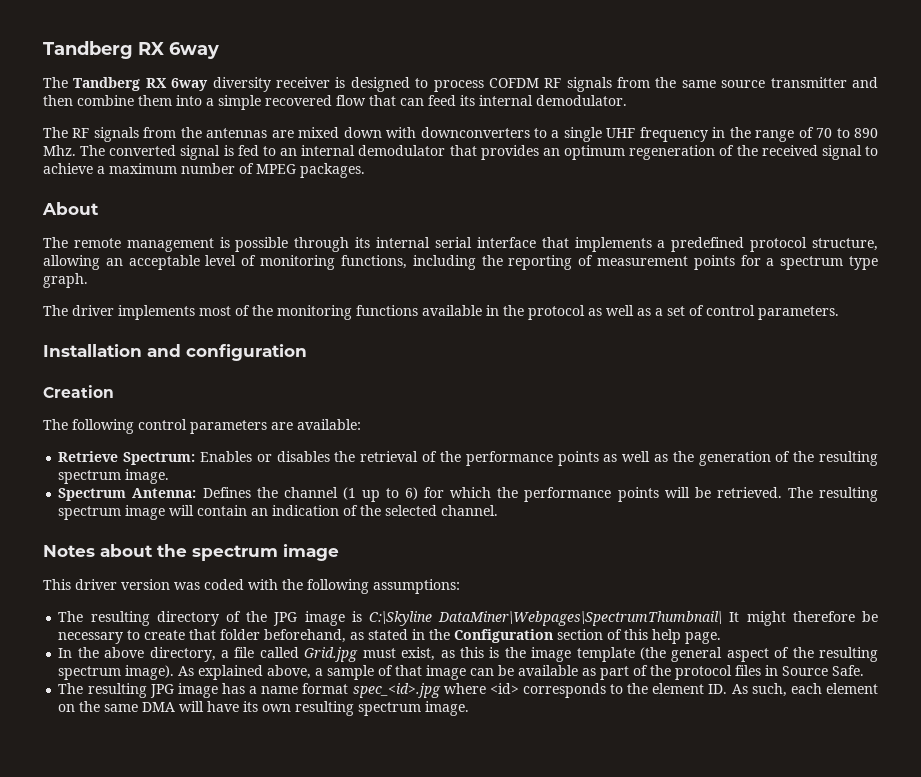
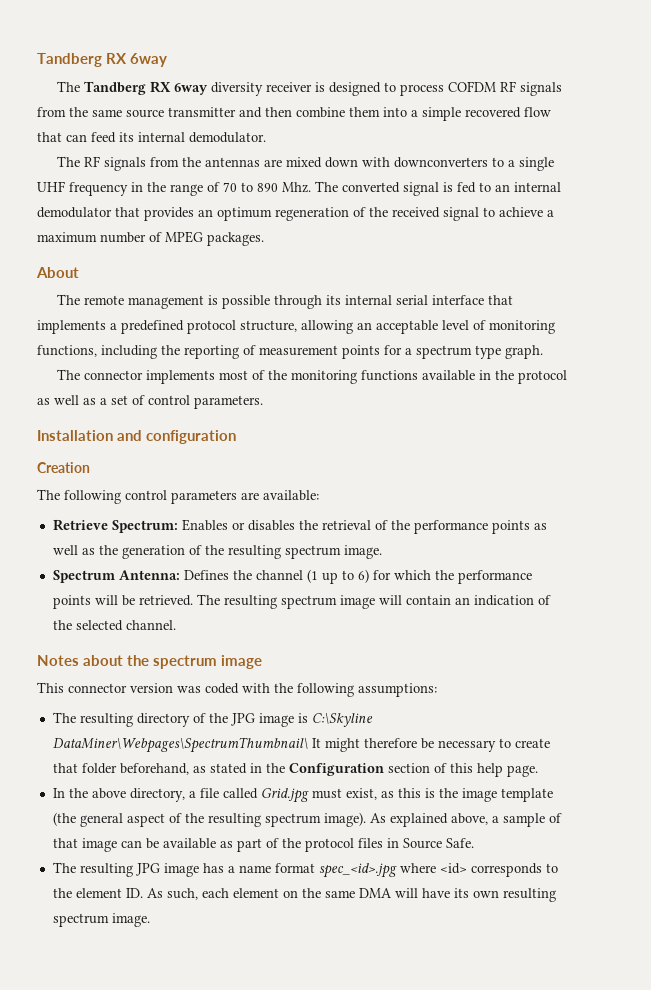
[72,305,114,316] driver -> [83,370,143,380] connector
[75,579,117,590] driver -> [68,683,127,693] connector

